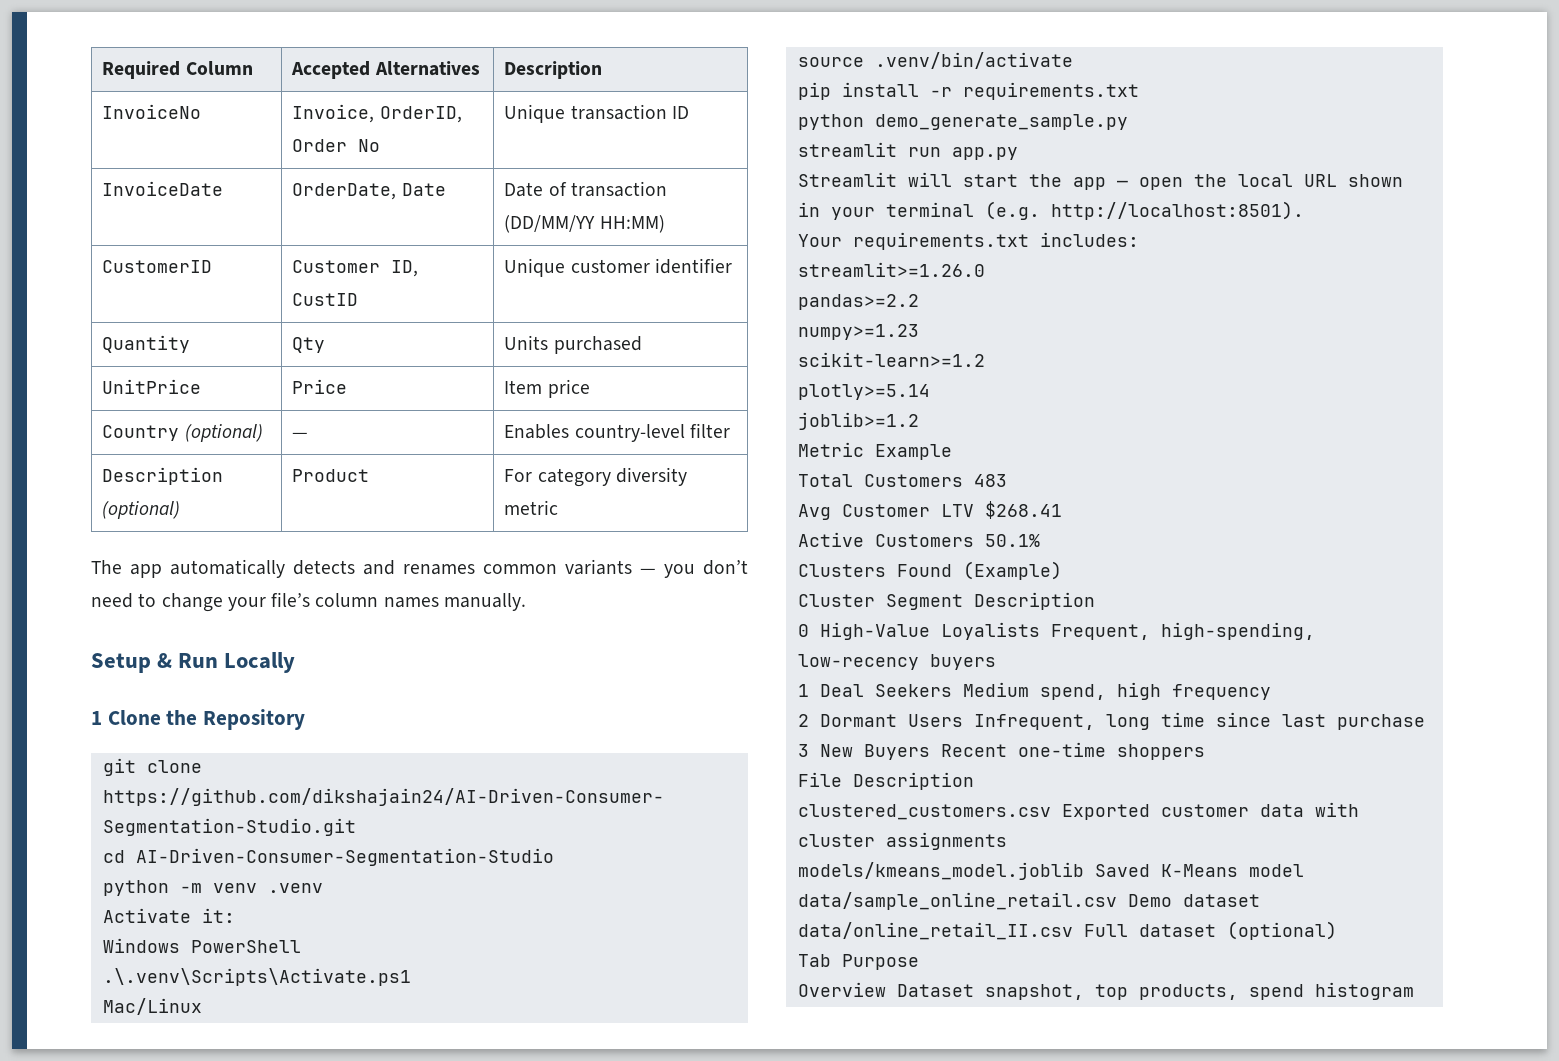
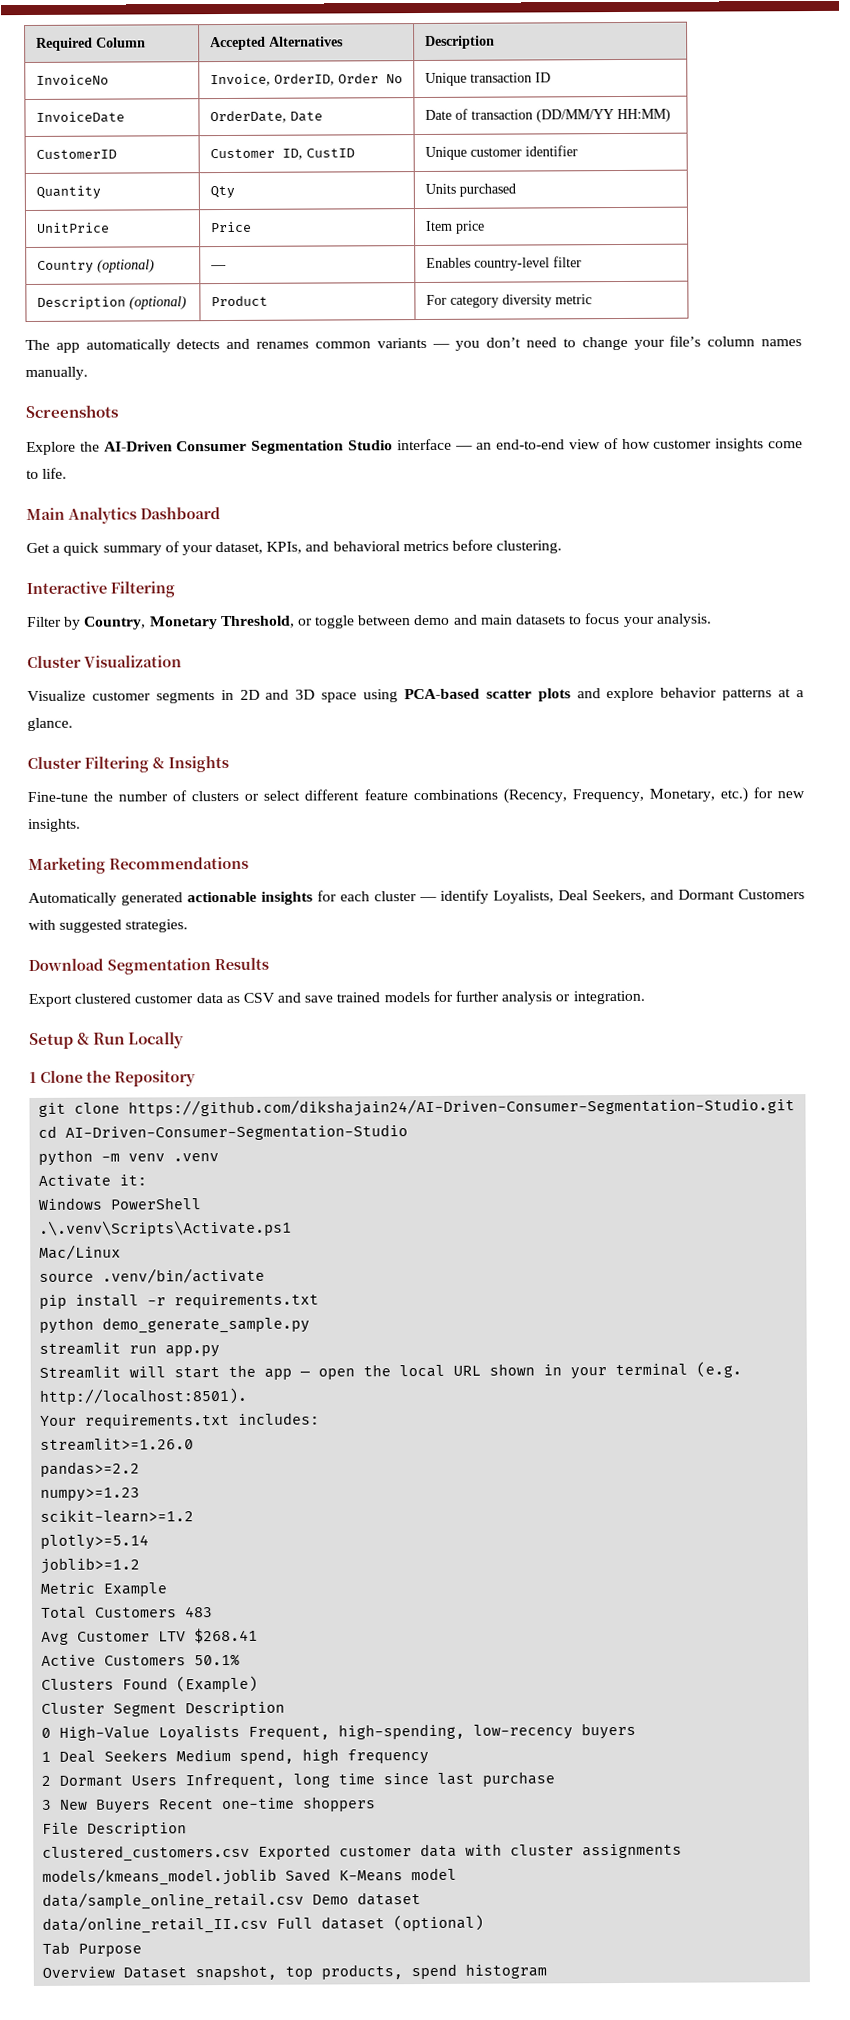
(526, 602) none -> [25,404,118,419] [26,438,803,456] [26,467,68,480] [26,507,221,524] [26,539,563,556] [26,581,175,598] [27,613,712,630] [27,655,182,669] [27,687,804,704] [27,717,73,732] [27,755,229,773] [27,787,805,804] [28,818,81,833] [28,856,249,875] [28,889,806,907] [28,919,189,933] [28,957,269,975] [28,990,645,1008] // Screenshots // Explore the AI-Driven Consumer Segmentation Studio interface — an end-to-end view of how customer insights come to life. // Main Analytics Dashboard // Get a quick summary of your dataset, KPIs, and behavioral metrics before clustering. // Interactive Filtering // Filter by Country, Monetary Threshold, or toggle between demo and main datasets to focus your analysis. // Cluster Visualization // Visualize customer segments in 2D and 3D space using PCA-based scatter plots and explore behavior patterns at a glance. // Cluster Filtering & Insights // Fine-tune the number of clusters or select different feature combinations (Recency, Frequency, Monetary, etc.) for new insights. // Marketing Recommendations // Automatically generated actionable insights for each cluster — identify Loyalists, Deal Seekers, and Dormant Customers with suggested strategies. // Download Segmentation Results // Export clustered customer data as CSV and save trained models for further analysis or integration.

